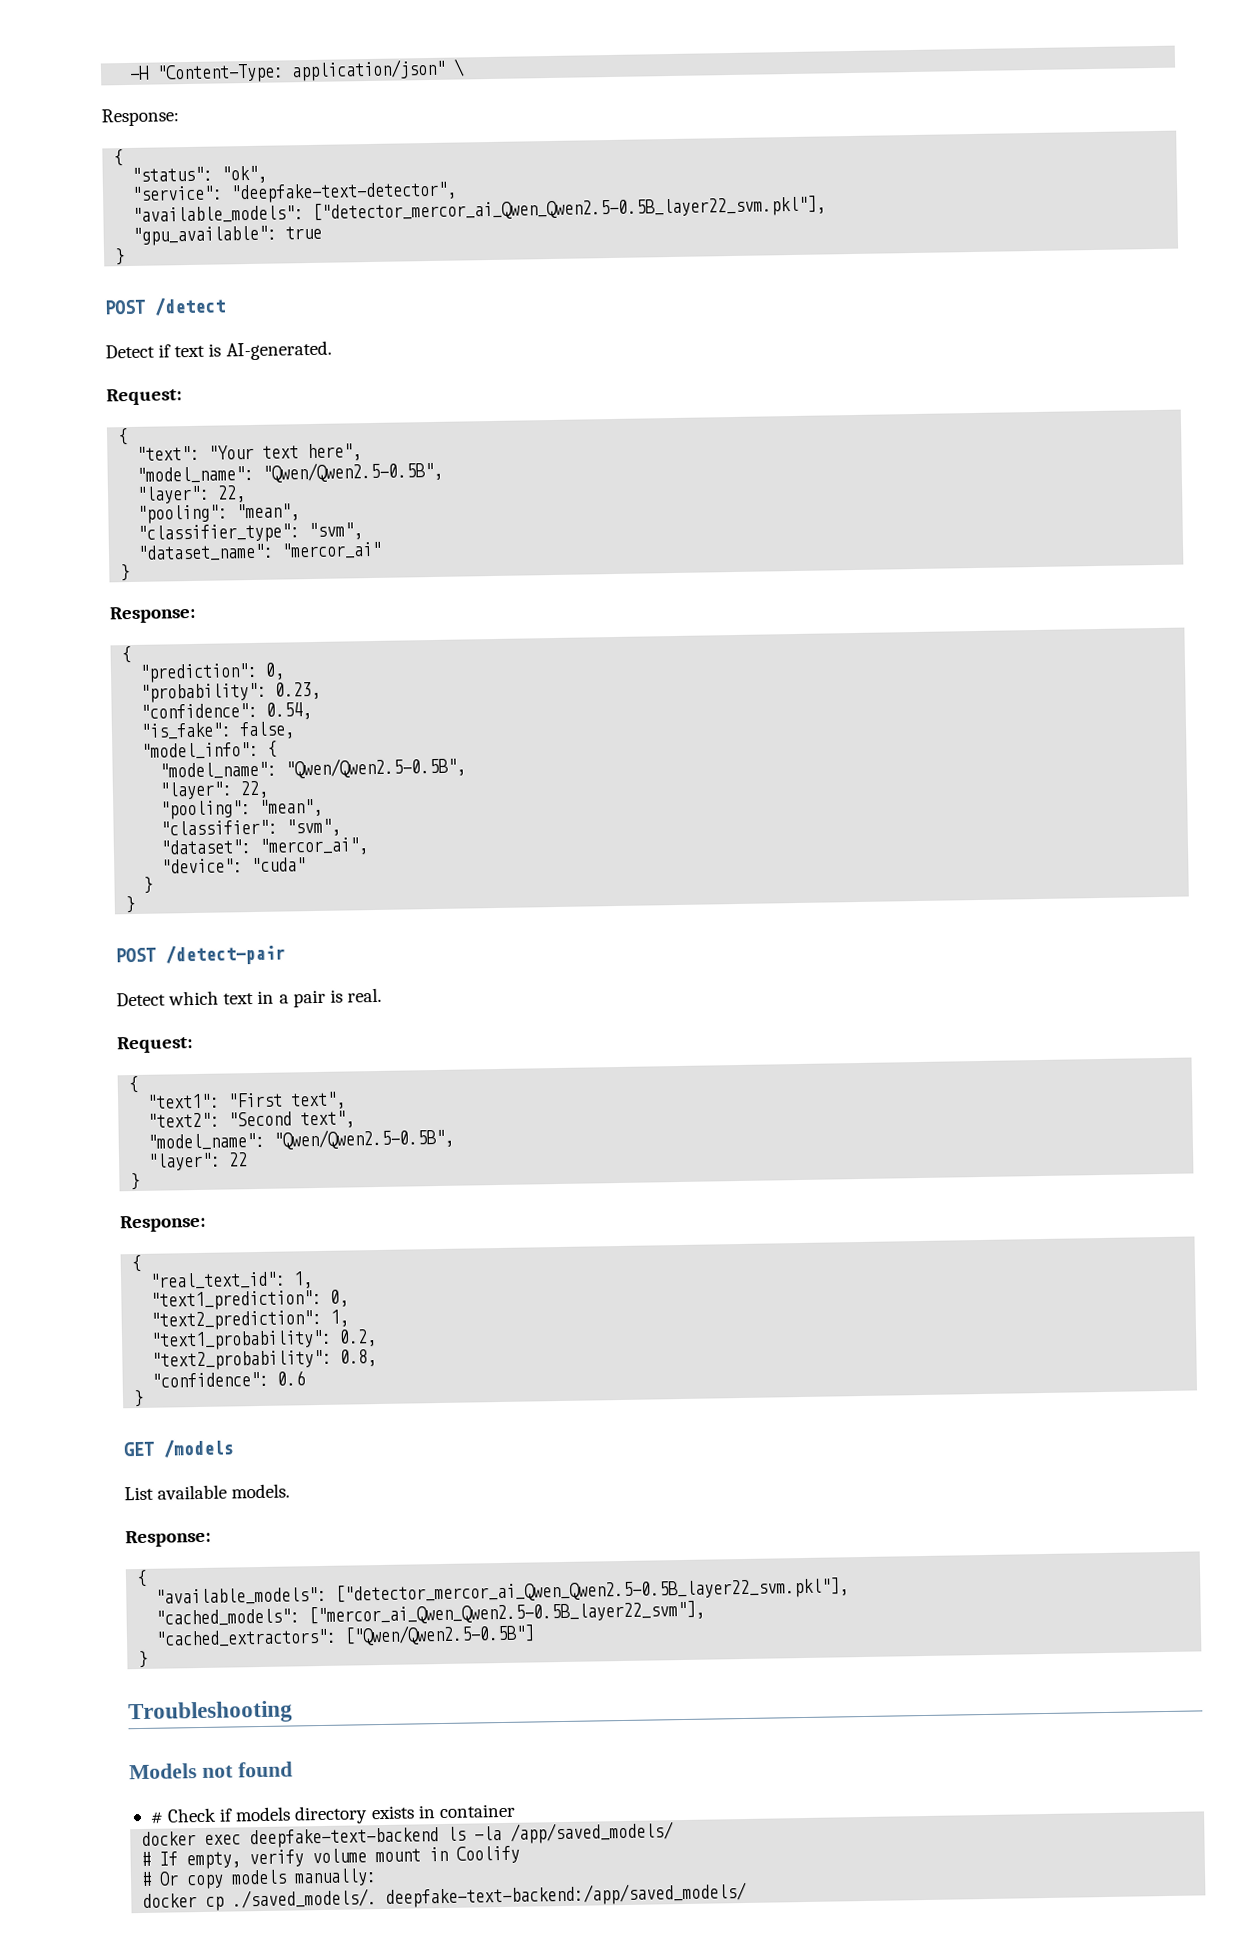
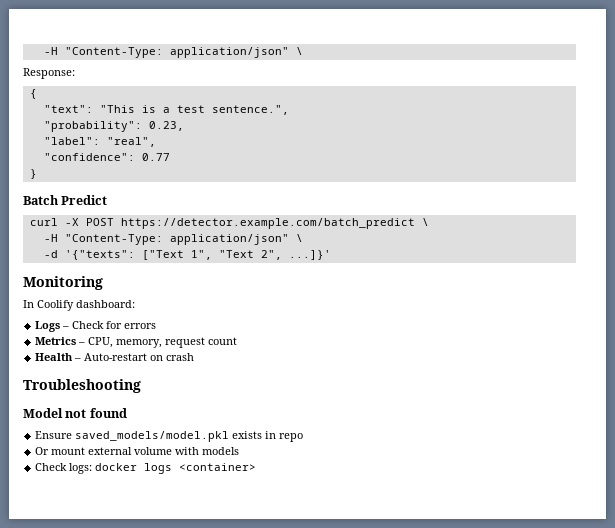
[131,165,268,184] [131,181,458,204] [132,195,827,224] [132,225,323,246] [114,248,126,266] [104,296,226,316] [105,340,332,361] [106,388,182,406] [117,428,129,446] [136,443,363,462] [136,460,444,484] [136,485,247,504] [137,503,301,524] [137,522,364,544] [137,541,383,562] [120,564,131,582] [109,605,196,624] [121,646,132,664] [139,662,286,683] "status": "ok", // "service": "deepfake-text-detector", // "available_models": ["detector_mercor_ai_Qwen_Qwen2.5-0.5B_layer22_svm.pkl"], // "gpu_available": true // } // POST /detect // Detect if text is AI-generated. // Request: // { // "text": "Your text here", // "model_name": "Qwen/Qwen2.5-0.5B", // "layer": 22, // "pooling": "mean", // "classifier_type": "svm", // "dataset_name": "mercor_ai" // } // Response: // { // "prediction": 0, -> [43,105,289,115] "text": "This is a test sentence.",
[140,702,313,720] [140,721,296,740] [141,740,278,760] [159,756,467,780] [159,780,270,800] [160,798,324,820] [160,818,342,837] [160,837,370,856] [161,857,307,874] [143,876,154,894] [125,895,136,914] [115,943,286,966] [116,987,382,1008] [117,1036,193,1054] [128,1075,139,1094] [146,1091,347,1110] [147,1110,356,1129] [147,1127,455,1151] [147,1152,249,1171] [130,1172,141,1191] [119,1214,206,1233] [131,1254,142,1273] [149,1271,314,1290] [150,1289,350,1311] [150,1309,350,1331] [150,1329,378,1351] [151,1349,378,1371] [151,1370,306,1388] [133,1389,145,1408] [123,1438,234,1458] [124,1483,291,1501] [125,1529,211,1548] [136,1569,148,1588] [155,1577,850,1606] [155,1600,706,1627] [155,1623,536,1648] [138,1650,149,1669] // "confidence": 0.54, // "is_fake": false, // "model_info": { // "model_name": "Qwen/Qwen2.5-0.5B", // "layer": 22, // "pooling": "mean", // "classifier": "svm", // "dataset": "mercor_ai", // "device": "cuda" // } // } // POST /detect-pair // Detect which text in a pair is real. // Request: // { // "text1": "First text", // "text2": "Second text", // "model_name": "Qwen/Qwen2.5-0.5B", // "layer": 22 // } // Response: // { // "real_text_id": 1, // "text1_prediction": 0, // "text2_prediction": 1, // "text1_probability": 0.2, // "text2_probability": 0.8, // "confidence": 0.6 // } // GET /models // List available models. // Response: // { // "available_models": ["detector_mercor_ai_Qwen_Qwen2.5-0.5B_layer22_svm.pkl"], // "cached_models": ["mercor_ai_Qwen_Qwen2.5-0.5B_layer22_svm"], // "cached_extractors": ["Qwen/Qwen2.5-0.5B"] // } -> [43,137,156,147] [43,153,170,161] [29,169,37,179] [23,195,108,205] [29,218,429,229] [43,234,303,245] [43,250,331,260] [23,276,103,290] [23,300,135,311] [35,321,157,332] [35,337,238,348] [35,353,195,361] // "label": "real", // "confidence": 0.77 // } // Batch Predict // curl -X POST https://detector.example.com/batch_predict \ // -H "Content-Type: application/json" \ // -d '{"texts": ["Text 1", "Text 2", ...]}' // Monitoring // In Coolify dashboard: // Logs – Check for errors // Metrics – CPU, memory, request count // Health – Auto-restart on crash
[129,1763,197,1780] Models -> [23,408,63,418] Model
[149,1803,516,1825] [141,1821,675,1849] [141,1845,521,1870] [141,1868,378,1890] [142,1881,748,1911] # Check if models directory exists in container // docker exec deepfake-text-backend ls -la /app/saved_models/ // # If empty, verify volume mount in Coolify // # Or copy models manually: // docker cp ./saved_models/. deepfake-text-backend:/app/saved_models/ -> [35,431,304,442] [35,447,240,455] [35,463,257,474] Ensure saved_models/model.pkl exists in repo // Or mount external volume with models // Check logs: docker logs <container>

